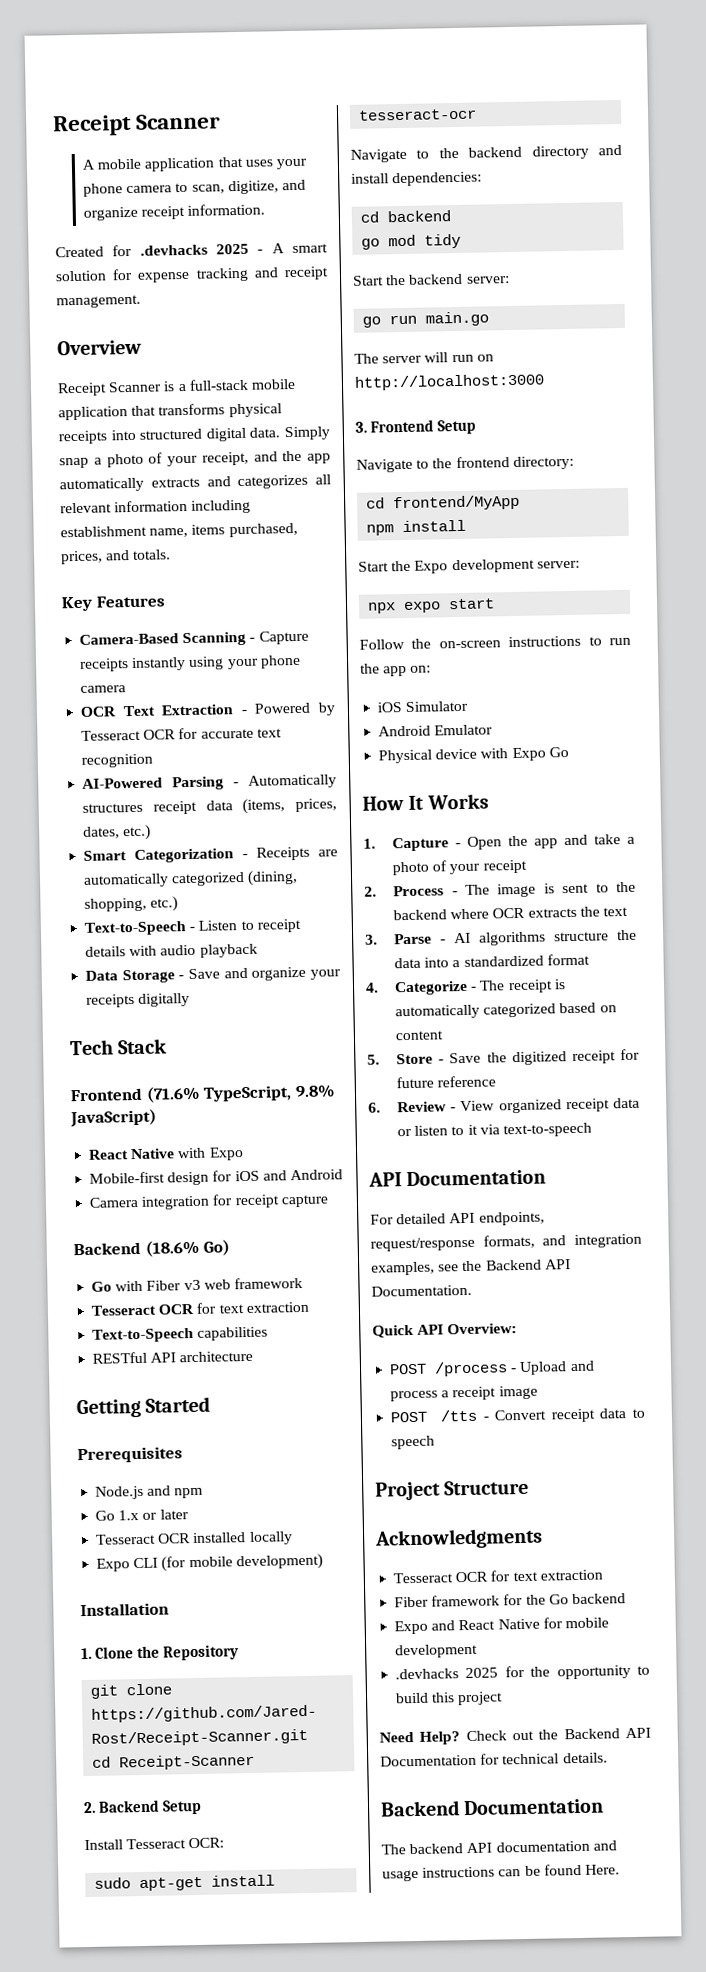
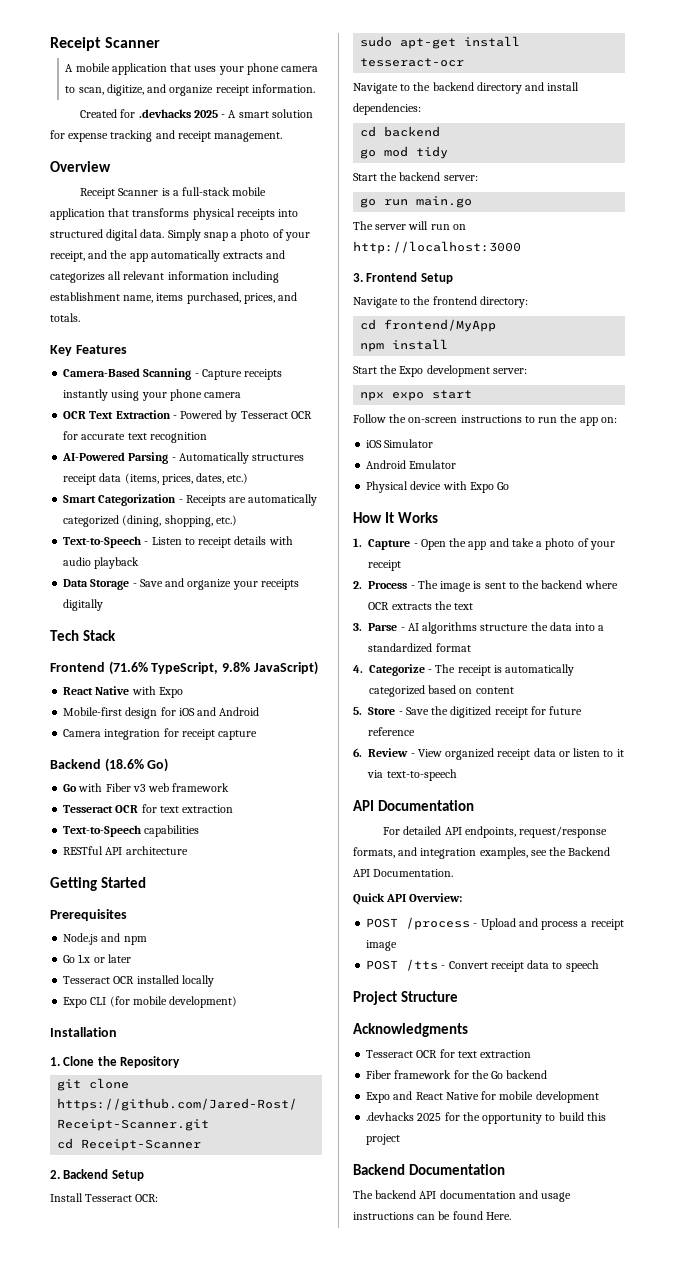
[379,1727,651,1745] [380,1752,608,1767] // Need Help? Check out the Backend API Documentation for technical details. -> (401, 1139) none

